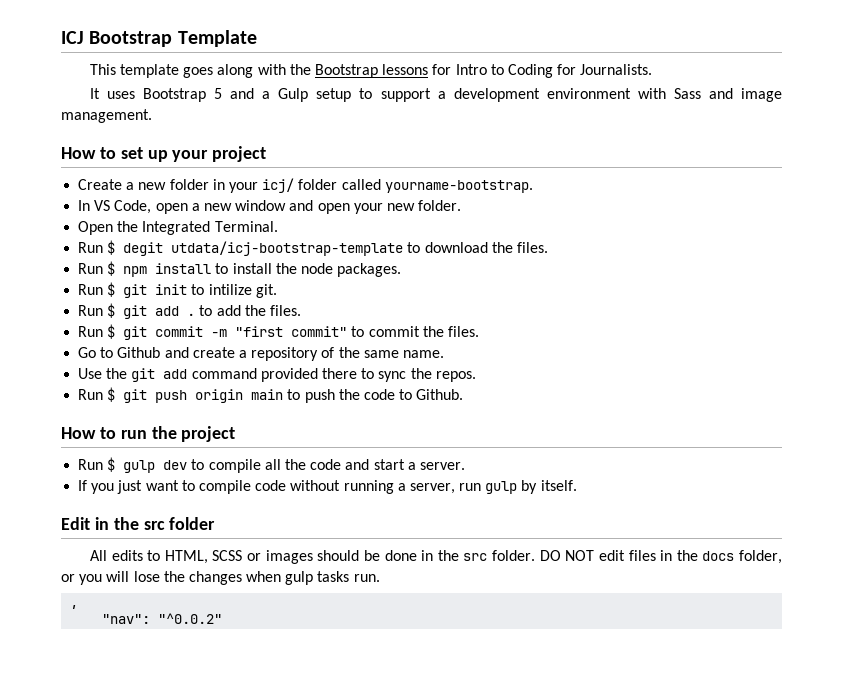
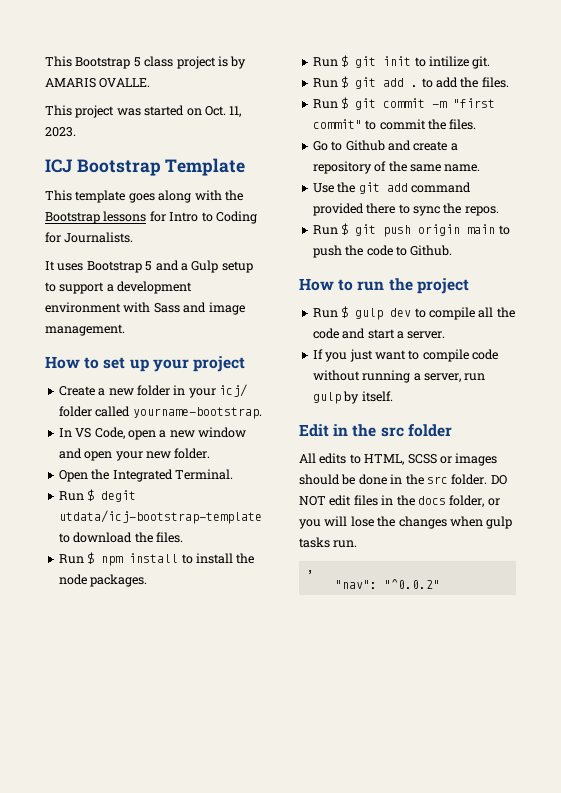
(61, 37) none -> [45,56,247,69] [45,78,151,88] [45,105,242,118] [45,127,76,137] This Bootstrap 5 class project is by AMARIS OVALLE. // This project was started on Oct. 11, 2023. //

